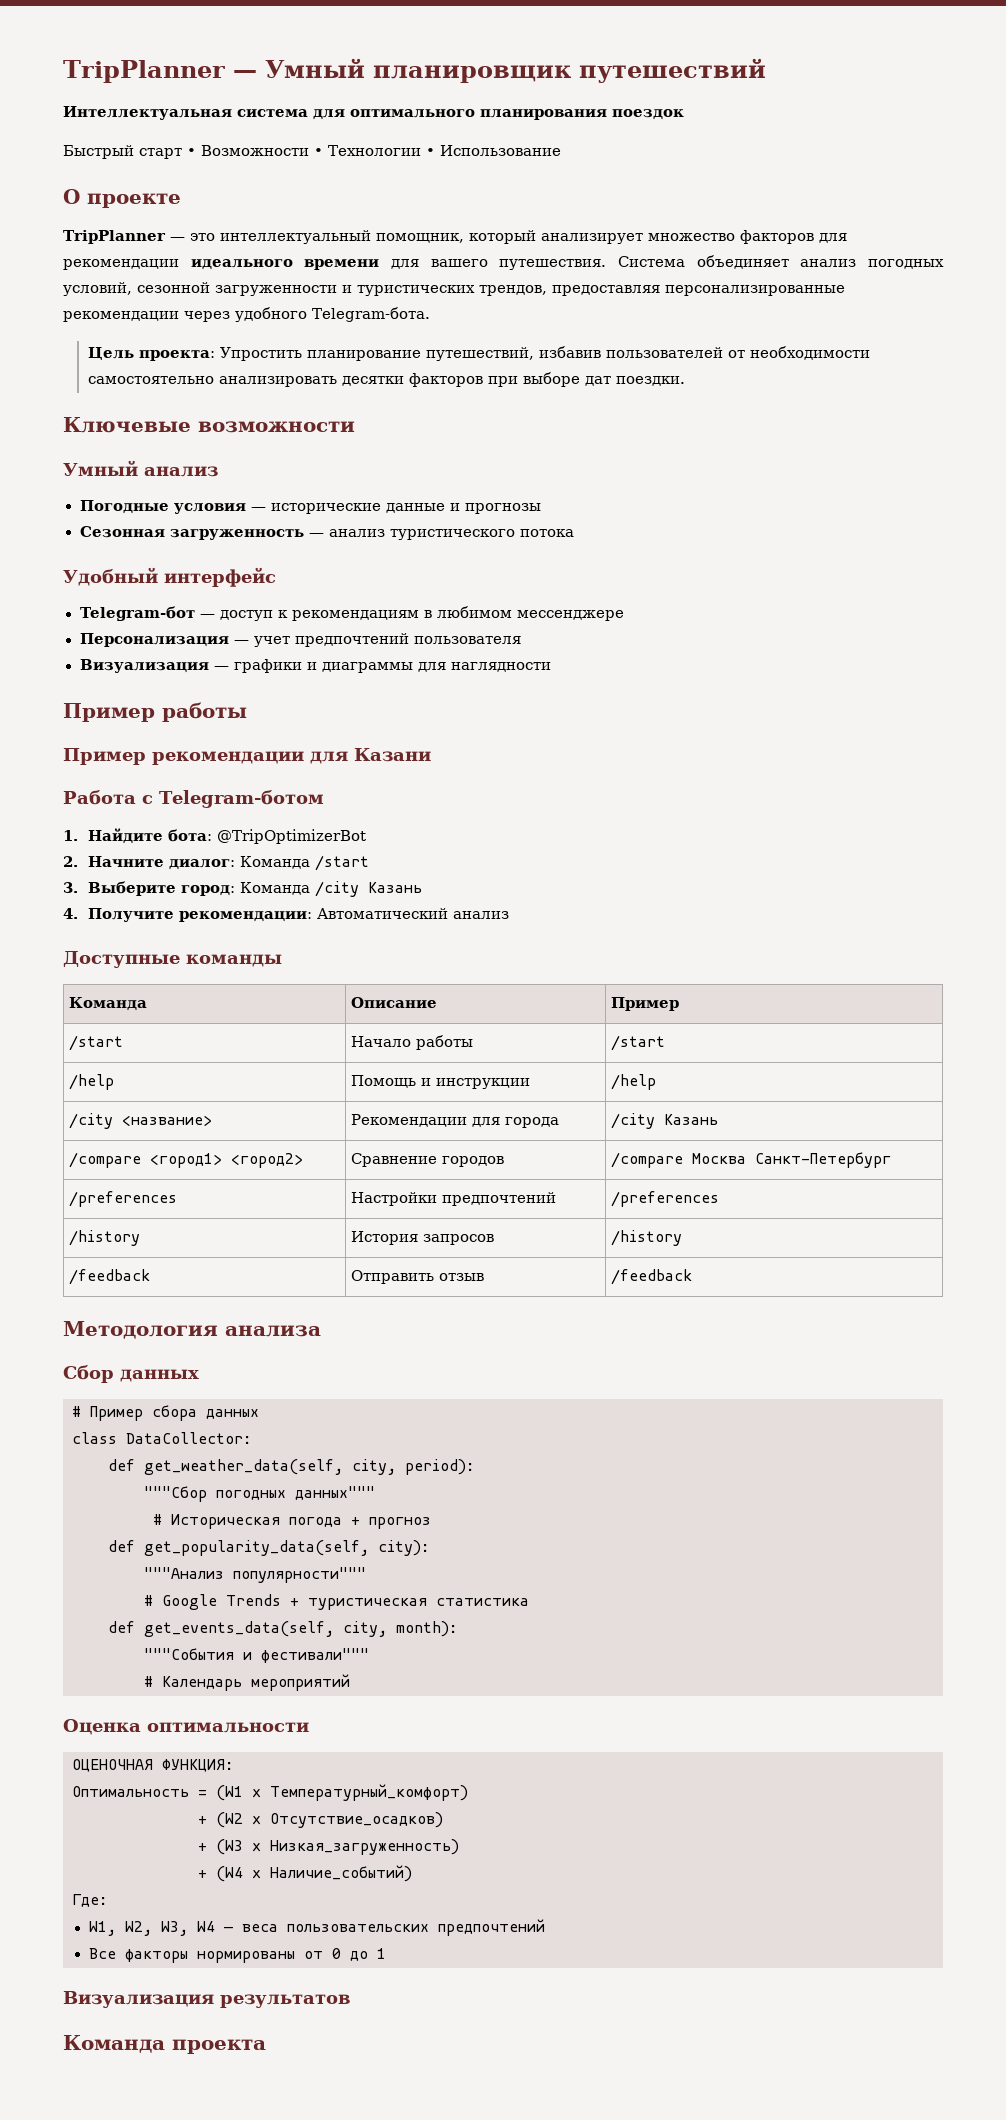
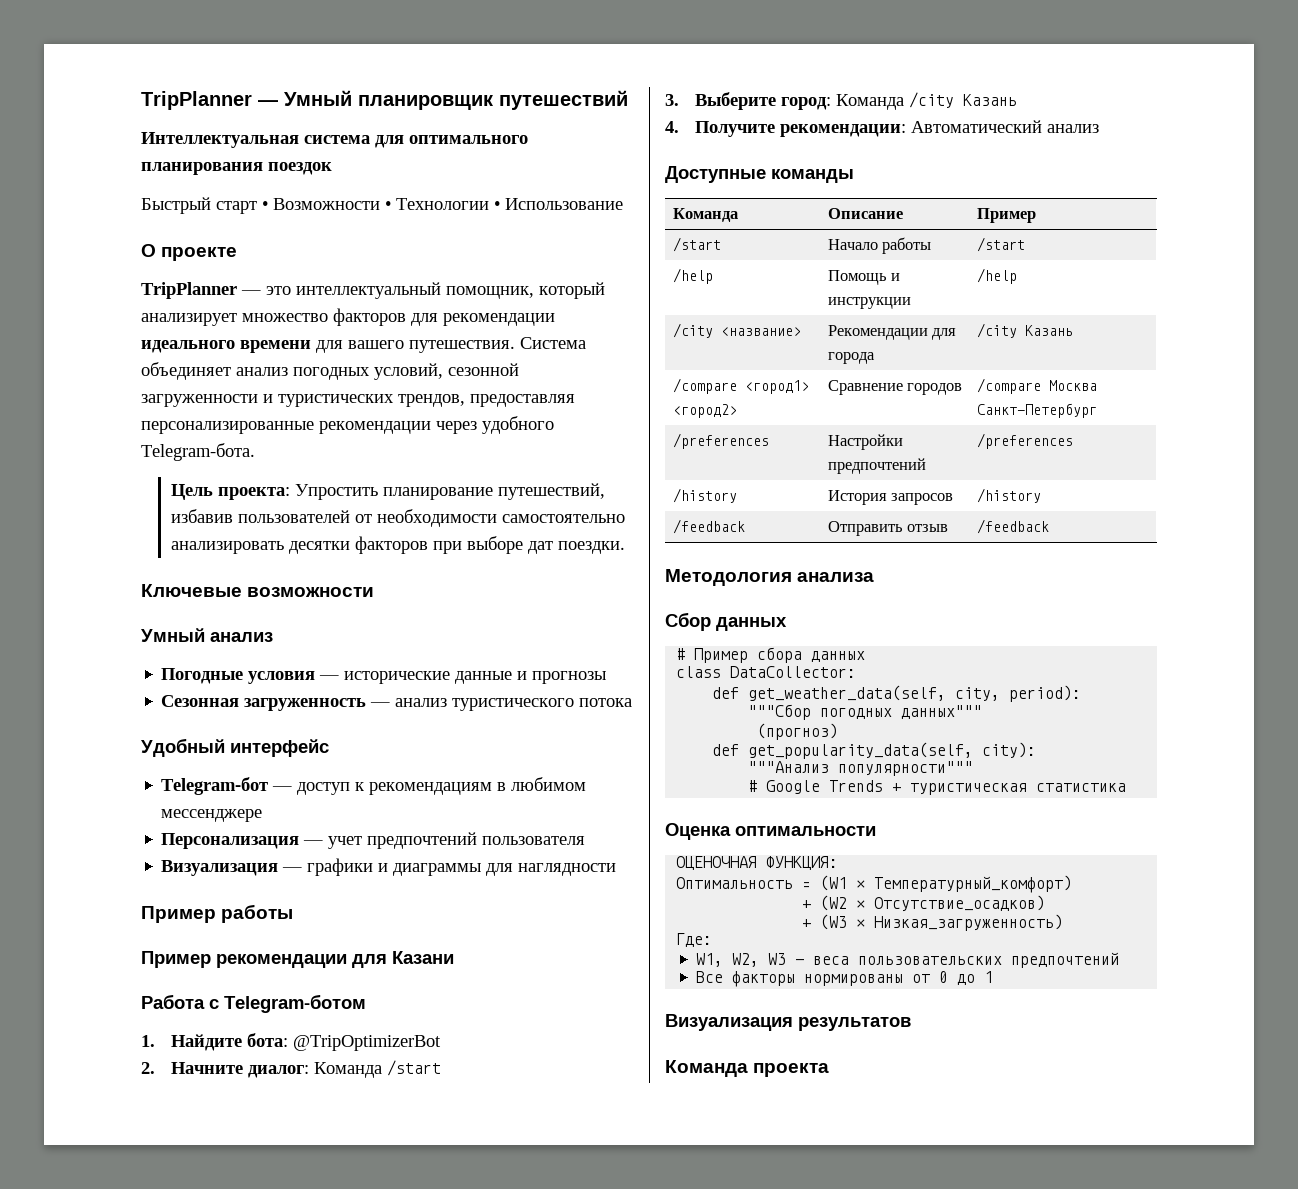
[153,1514,431,1529] # Историческая погода + прогноз -> [757,723,839,740] (прогноз)
[108,1621,457,1637] [144,1648,369,1663] [144,1674,350,1691] // def get_events_data(self, city, month): // """События и фестивали""" // # Календарь мероприятий -> (1127, 787) none
[198,1865,412,1882] // + (W4 × Наличие_событий) -> (1064, 922) none
[160,1921,215,1936] W3, W4 -> [768,953,787,965] W3

